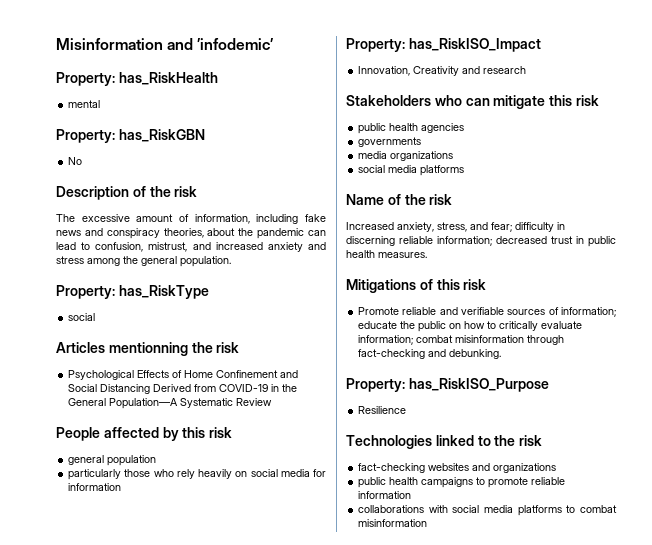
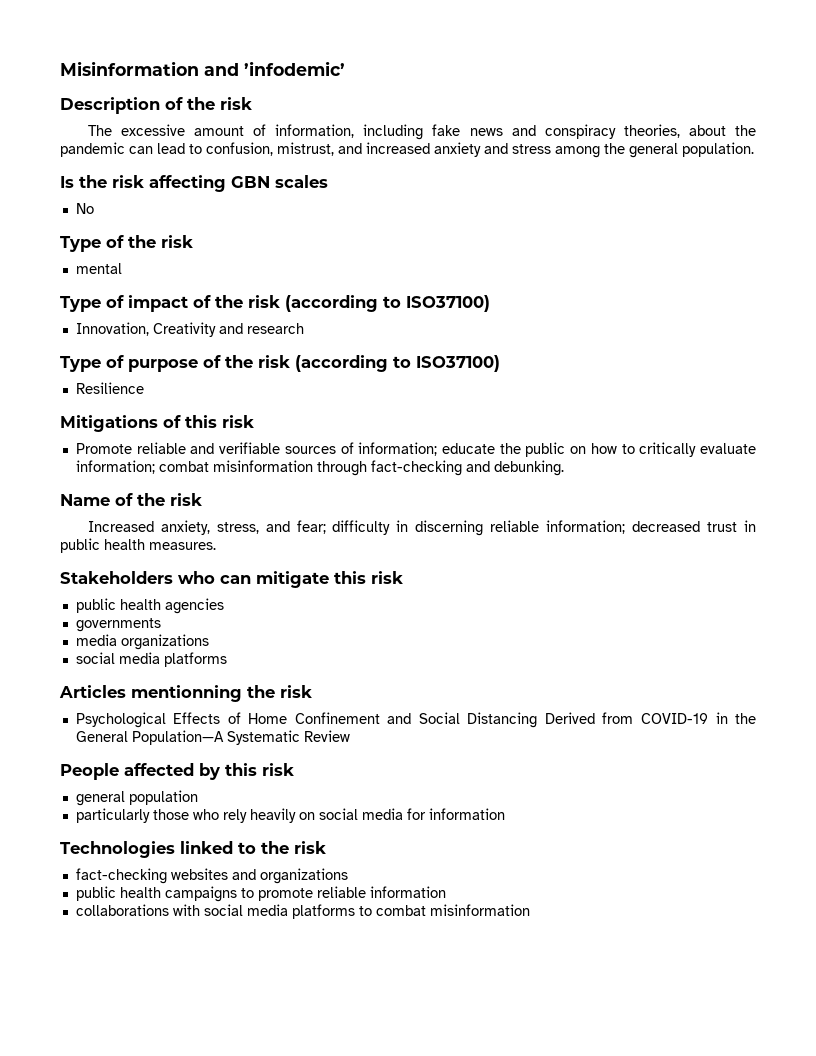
[56,72,218,86] [68,100,101,108] [56,129,205,143] [68,157,83,165] // Property: has_RiskHealth // mental // Property: has_RiskGBN // No -> (345, 68) none
[56,285,209,299] [68,313,96,321] Property: has_RiskType // social -> [60,175,328,192] [75,203,94,214] [60,235,193,252] [75,263,122,274] [60,295,490,312] [75,322,304,337] [60,355,500,372] [75,382,144,394] [60,415,254,432] [75,442,757,457] [75,460,564,476] [60,493,202,506] [87,520,756,536] [60,538,216,553] [60,571,403,588] [75,598,224,614] [75,618,161,632] [75,634,209,650] [75,652,227,667] Is the risk affecting GBN scales // No // Type of the risk // mental // Type of impact of the risk (according to ISO37100) // Innovation, Creativity and research // Type of purpose of the risk (according to ISO37100) // Resilience // Mitigations of this risk // Promote reliable and verifiable sources of information; educate the public on how to critically evaluate information; combat misinformation through fact-checking and debunking. // Name of the risk // Increased anxiety, stress, and fear; difficulty in discerning reliable information; decreased trust in public health measures. // Stakeholders who can mitigate this risk // public health agencies // governments // media organizations // social media platforms
[346,38,541,52] [358,66,527,76] [346,95,599,109] [358,123,465,134] [358,137,422,147] [358,151,454,161] [358,165,465,176] [346,194,453,205] [346,222,565,232] [346,236,616,247] [346,250,427,258] [346,279,487,293] [358,307,616,317] [358,321,583,332] [358,335,565,345] [358,349,502,359] [346,378,549,392] [358,406,407,414] // Property: has_RiskISO_Impact // Innovation, Creativity and research // Stakeholders who can mitigate this risk // public health agencies // governments // media organizations // social media platforms // Name of the risk // Increased anxiety, stress, and fear; difficulty in discerning reliable information; decreased trust in public health measures. // Mitigations of this risk // Promote reliable and verifiable sources of information; educate the public on how to critically evaluate information; combat misinformation through fact-checking and debunking. // Property: has_RiskISO_Purpose // Resilience -> (505, 814) none

